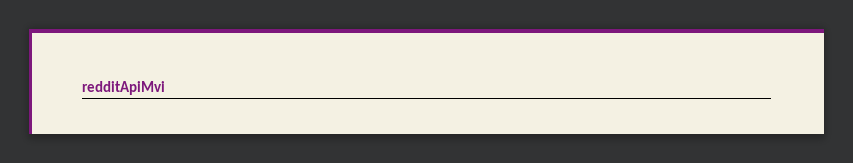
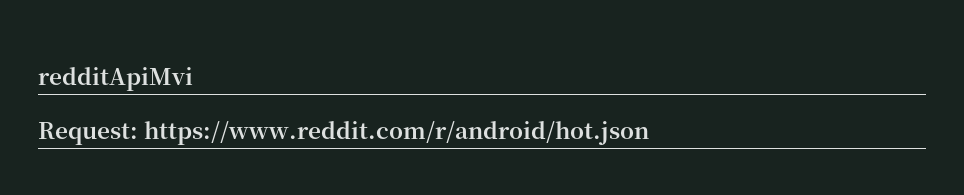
(165, 88) none -> [38,121,650,145] // Request: https://www.reddit.com/r/android/hot.json

